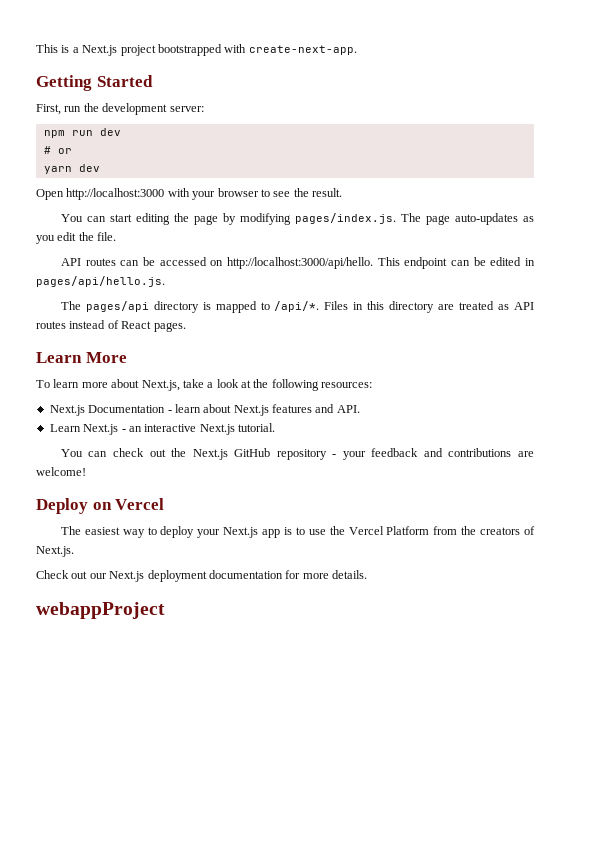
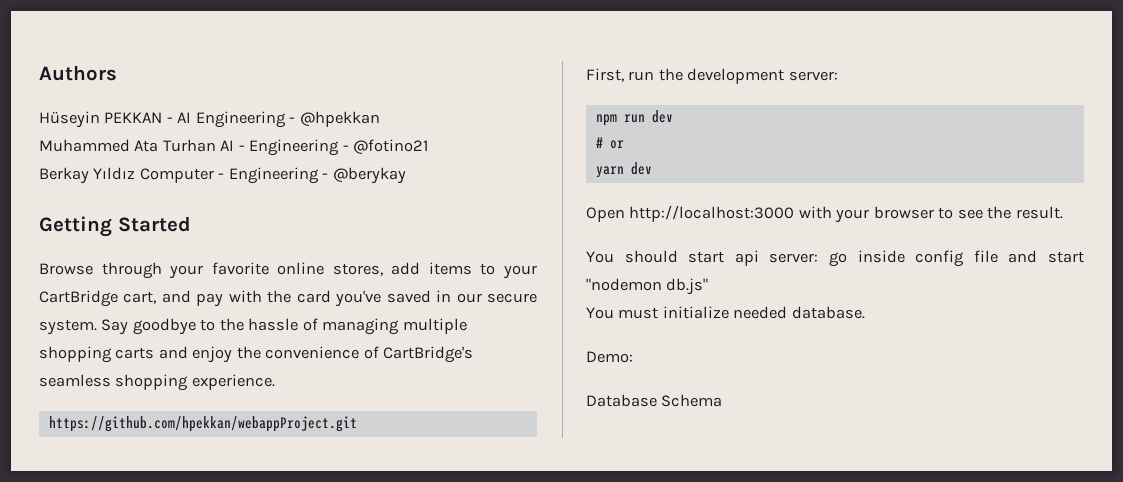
[36,44,357,56] [36,75,153,91] This is a Next.js project bootstrapped with create-next-app. // Getting Started -> [39,65,117,81] [39,111,380,128] [39,139,429,156] [39,167,406,184] [39,216,191,237] [39,262,537,279] [39,290,537,307] [39,318,467,335] [39,346,474,363] [39,374,275,391] [48,416,357,432] Authors // Hüseyin PEKKAN - AI Engineering - @hpekkan // Muhammed Ata Turhan AI - Engineering - @fotino21 // Berkay Yıldız Computer - Engineering - @berykay // Getting Started // Browse through your favorite online stores, add items to your CartBridge cart, and pay with the card you've saved in our secure system. Say goodbye to the hassle of managing multiple shopping carts and enjoy the convenience of CartBridge's seamless shopping experience. // https://github.com/hpekkan/webappProject.git
[86,213,534,225] [36,232,117,244] [60,257,536,269] [36,276,165,287] [60,301,535,313] [36,320,186,332] [36,352,127,363] [36,379,373,391] [49,404,360,416] [49,423,275,435] [60,448,535,460] [36,467,86,476] [36,498,165,514] [60,526,536,538] [36,546,74,557] [36,570,367,582] [36,602,165,619] can start editing the page by modifying pages/index.js. The page auto-updates as you edit the file. // API routes can be accessed on http://localhost:3000/api/hello. This endpoint can be edited in pages/api/hello.js. // The pages/api directory is mapped to /api/*. Files in this directory are treated as API routes instead of React pages. // Learn More // To learn more about Next.js, take a look at the following resources: // Next.js Documentation - learn about Next.js features and API. // Learn Next.js - an interactive Next.js tutorial. // You can check out the Next.js GitHub repository - your feedback and contributions are welcome! // Deploy on Vercel // The easiest way to deploy your Next.js app is to use the Vercel Platform from the creators of Next.js. // Check out our Next.js deployment documentation for more details. // webappProject -> [624,250,1084,267] [586,278,709,295] [586,306,865,319] [586,351,633,363] [586,394,723,407] should start api server: go inside config file and start "nodemon db.js" // You must initialize needed database. // Demo: // Database Schema

